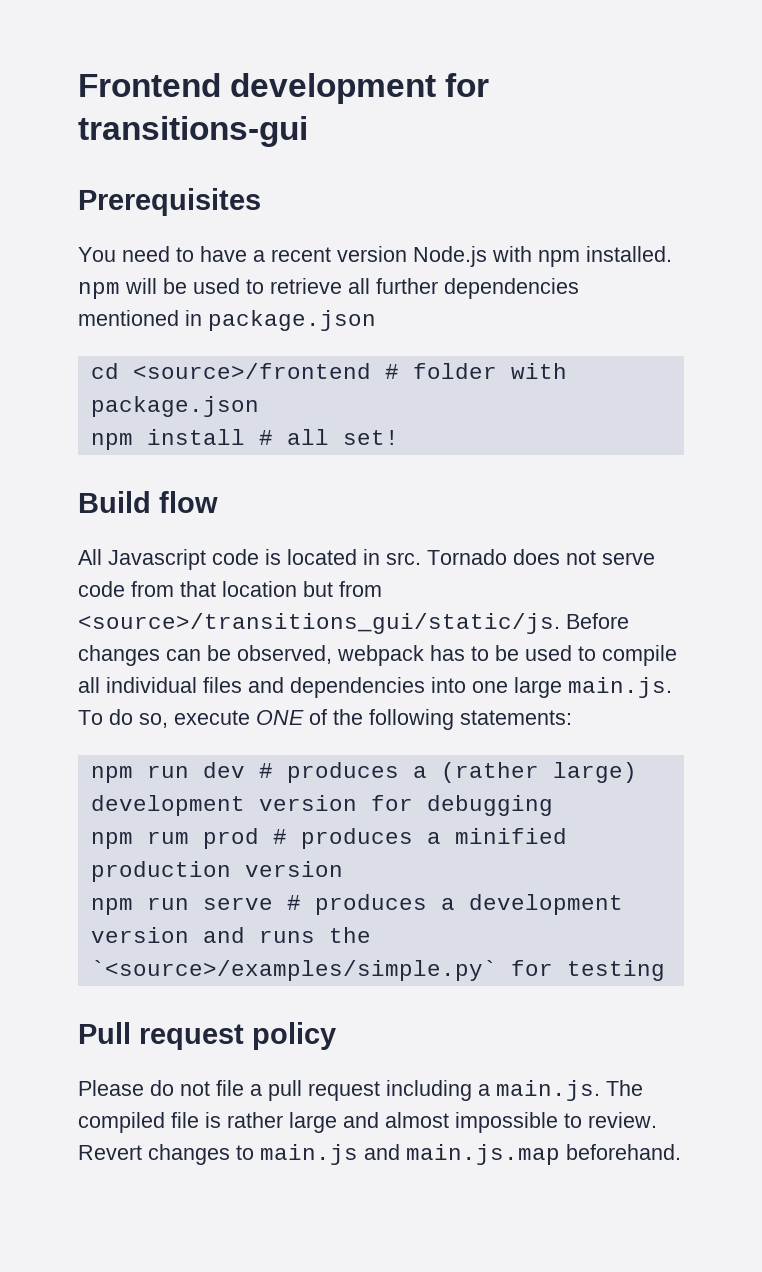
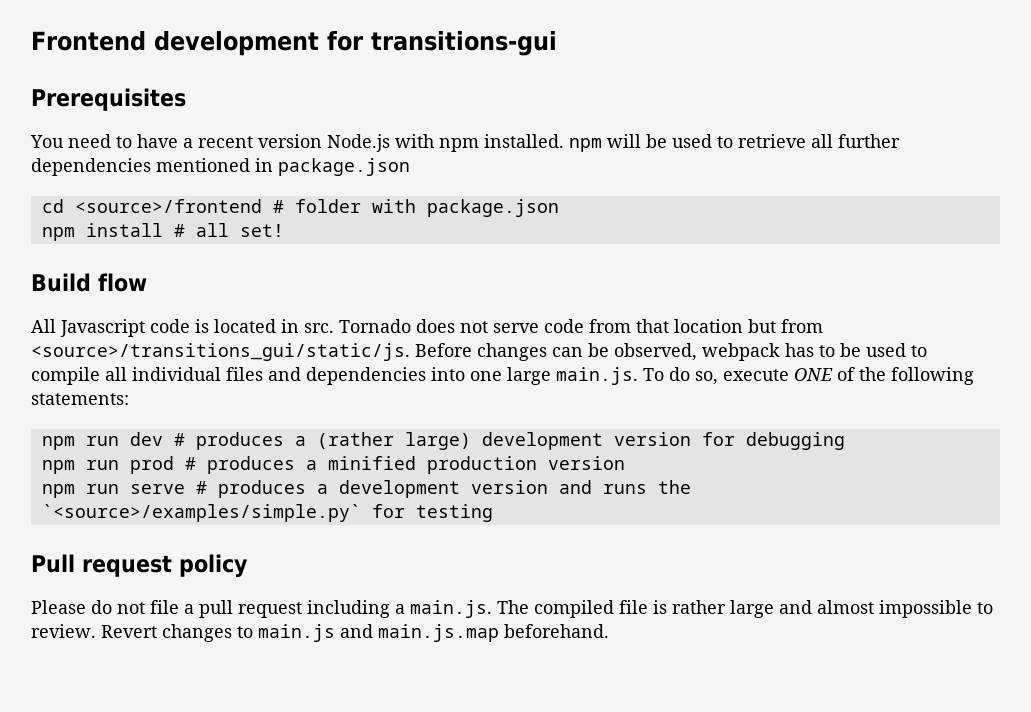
[146,831,189,844] rum -> [85,460,119,470] run

